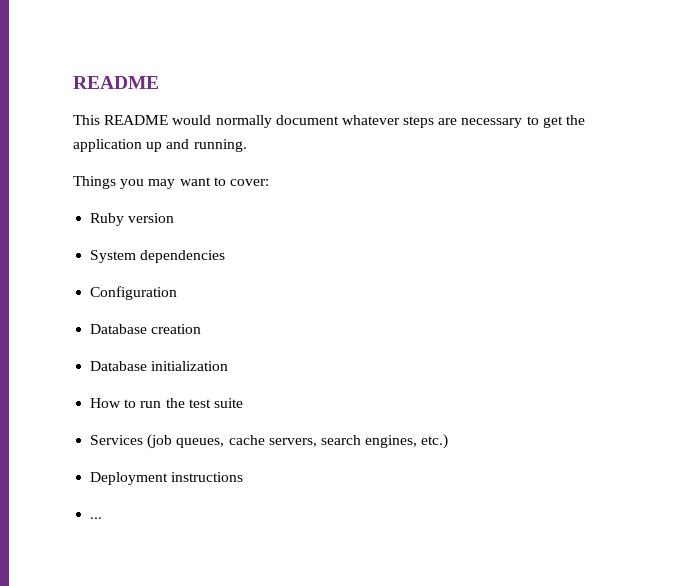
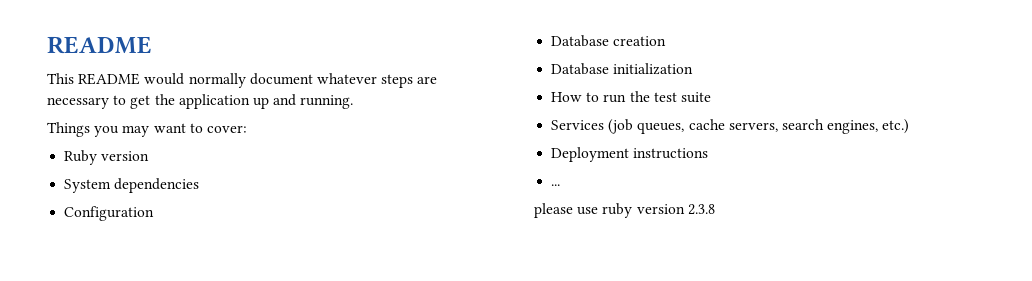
(103, 518) none -> [534,203,715,218] // please use ruby version 2.3.8

